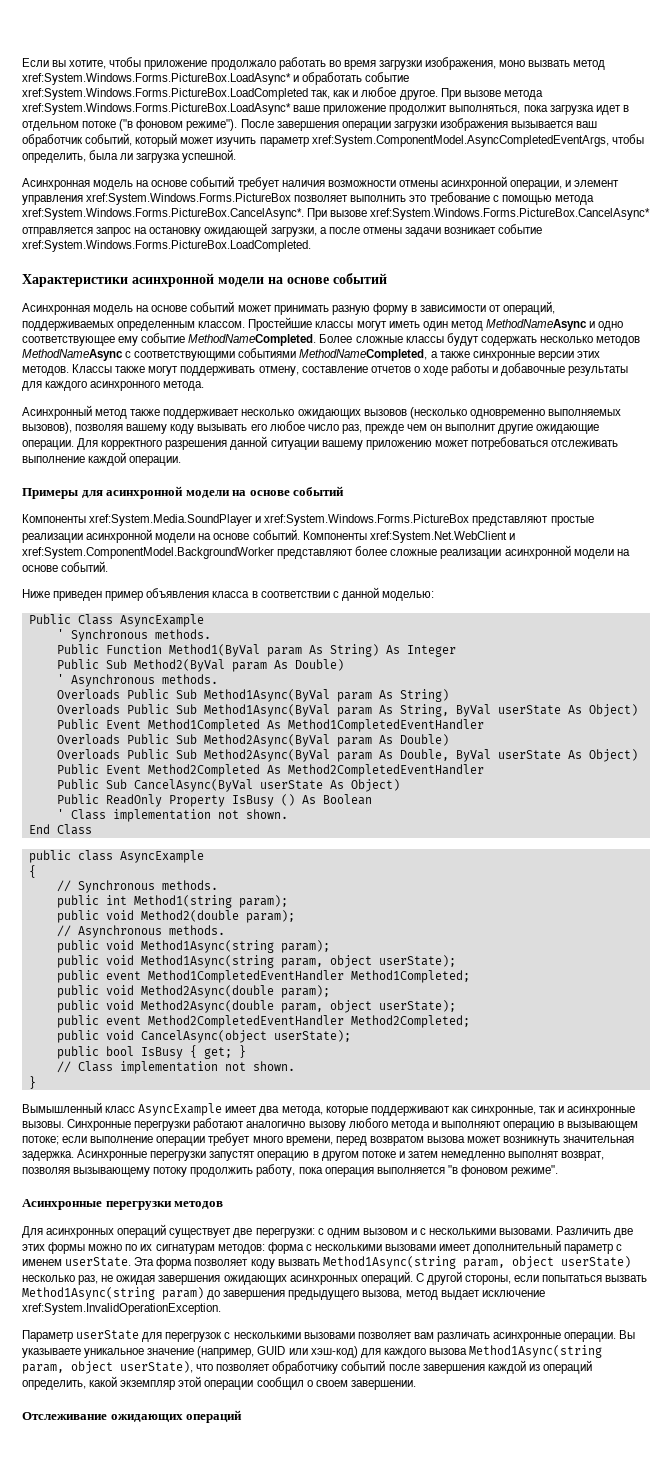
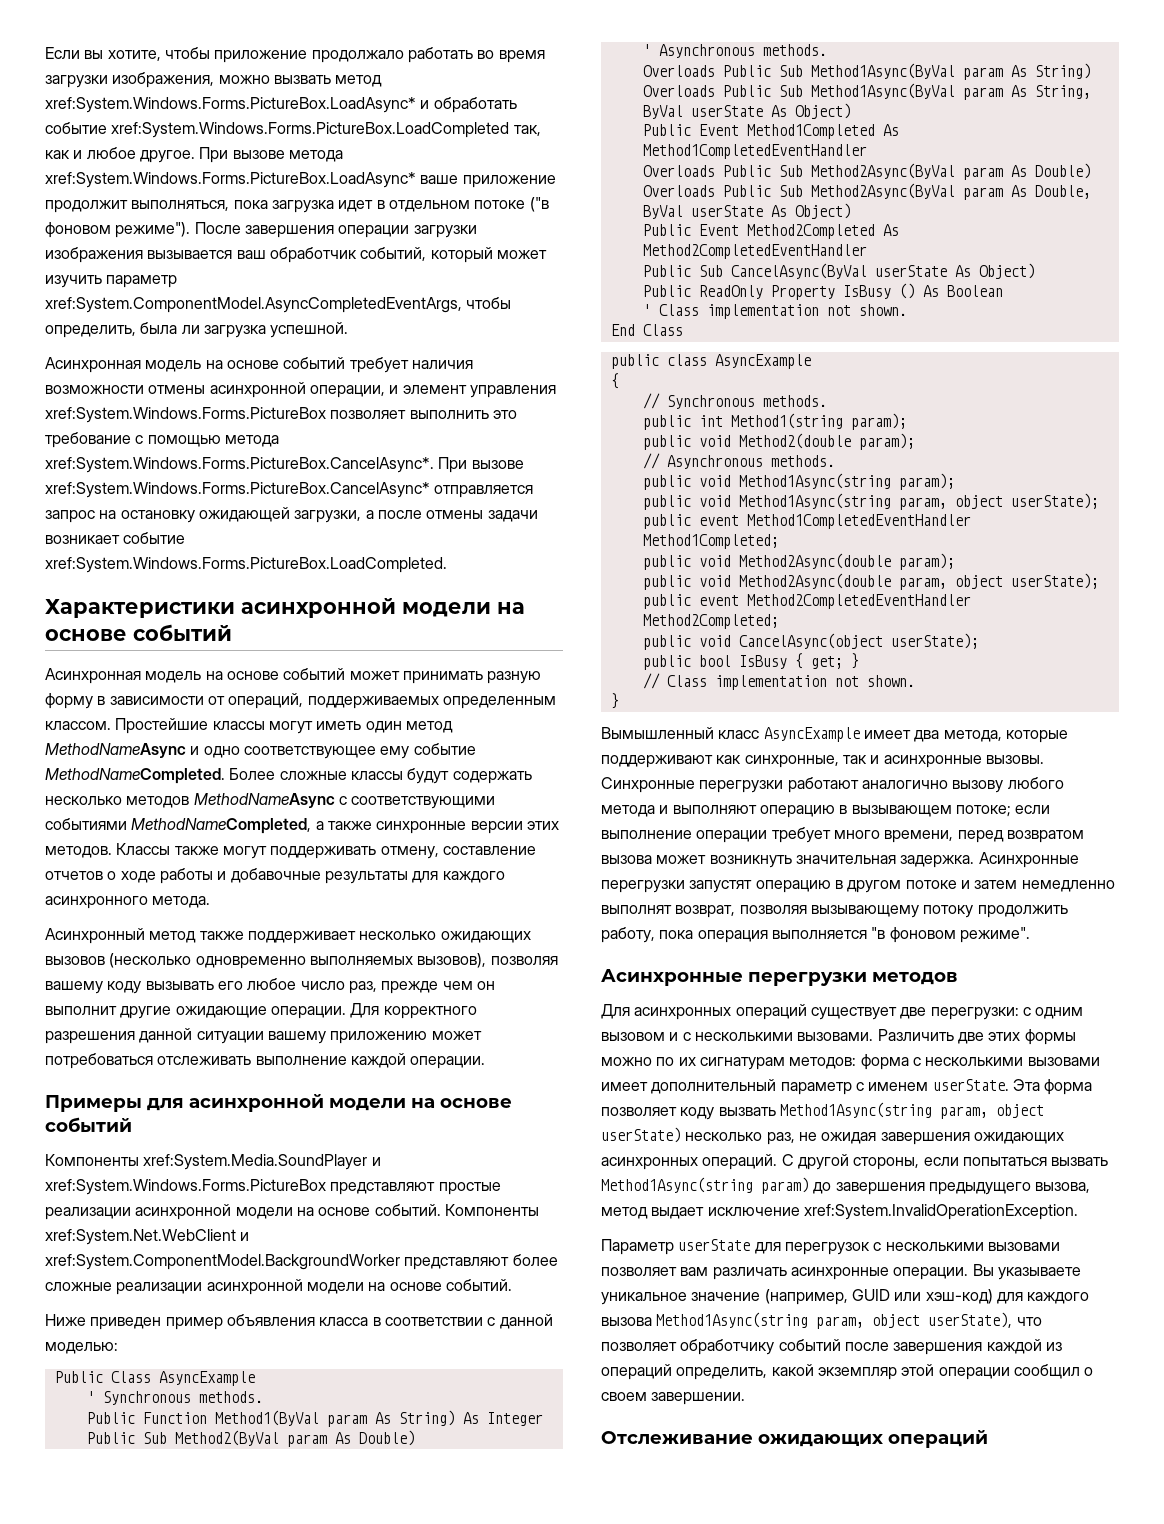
[499,60,526,67] моно -> [218,75,270,84] можно

